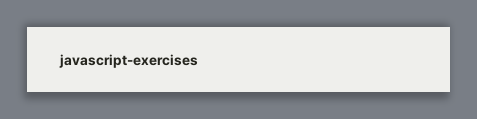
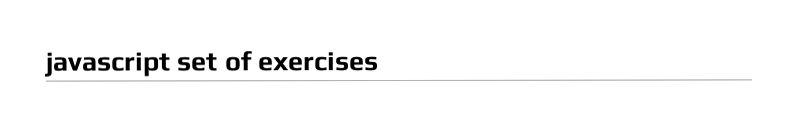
[59,54,198,68] javascript-exercises -> [43,50,379,77] javascript set of exercises

